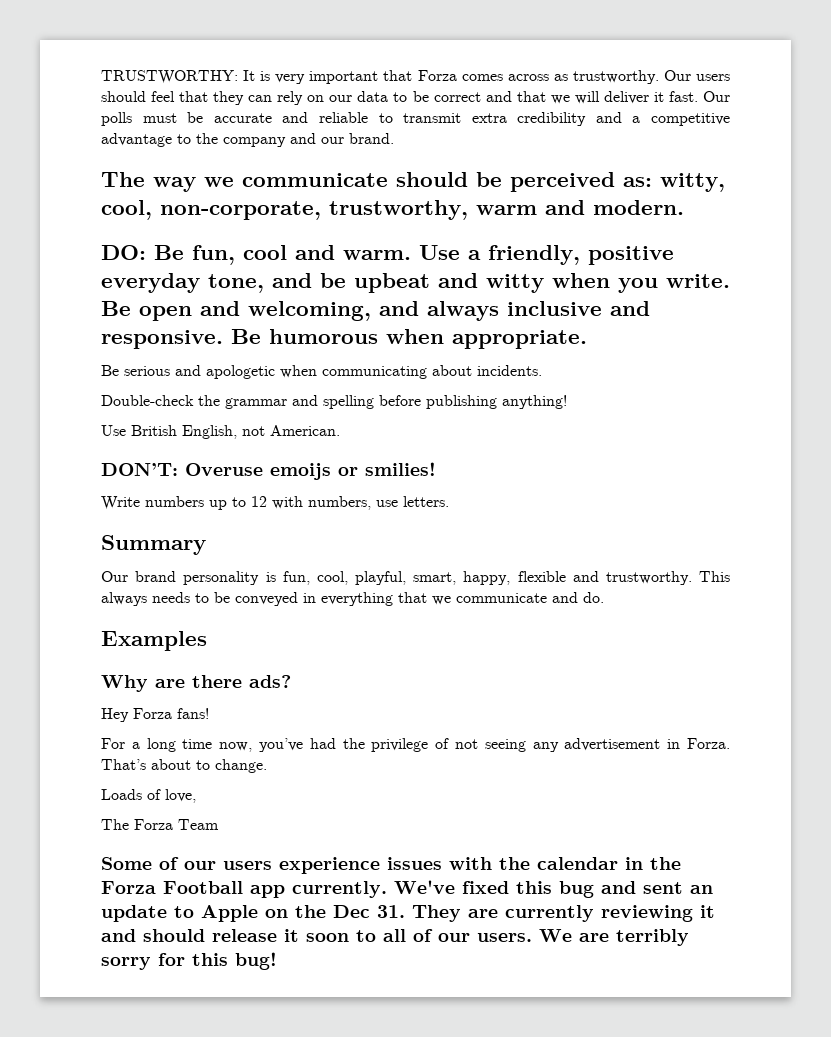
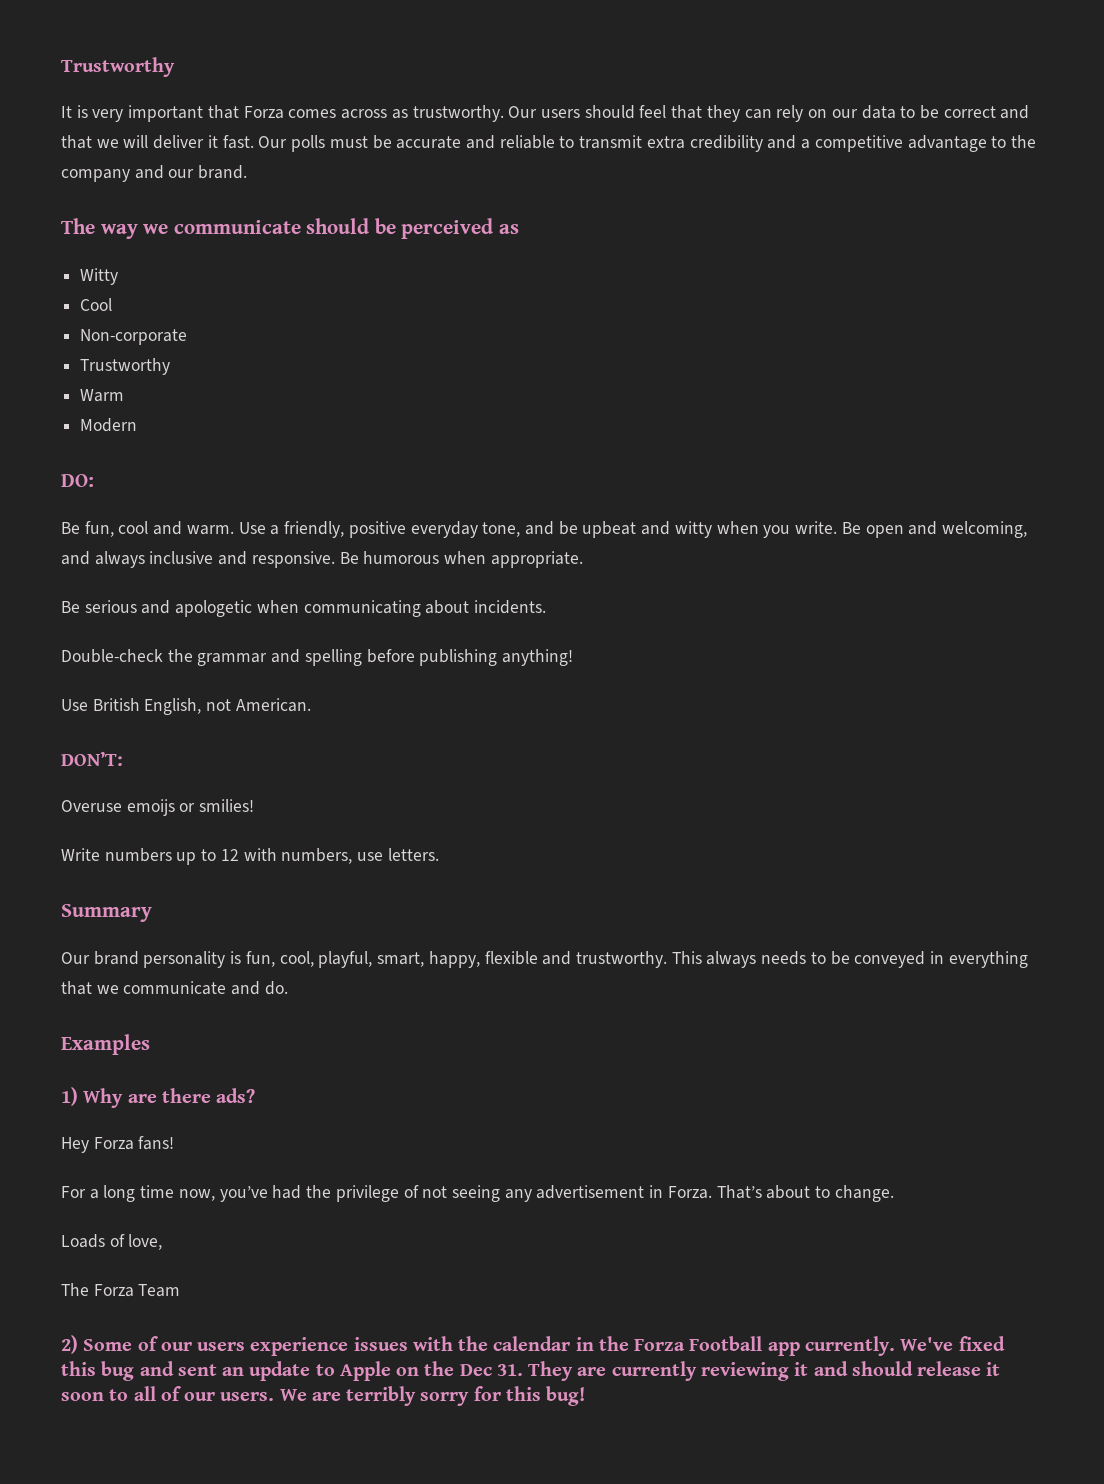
[101,70,238,84] TRUSTWORTHY: -> [61,57,175,77] Trustworthy //
[623,173,725,192] [101,200,684,220] as: witty, cool, non-corporate, trustworthy, warm and modern. -> [498,224,519,234] [80,268,119,285] [80,298,113,311] [80,329,188,345] [80,358,171,375] [80,389,125,402] [80,418,138,432] as // Witty // Cool // Non-corporate // Trustworthy // Warm // Modern
(146, 252) none -> (94, 480) //
(178, 469) none -> (123, 758) //
(207, 641) none -> [61,1087,78,1106] 1)
(219, 824) none -> [61,1335,78,1354] 2)

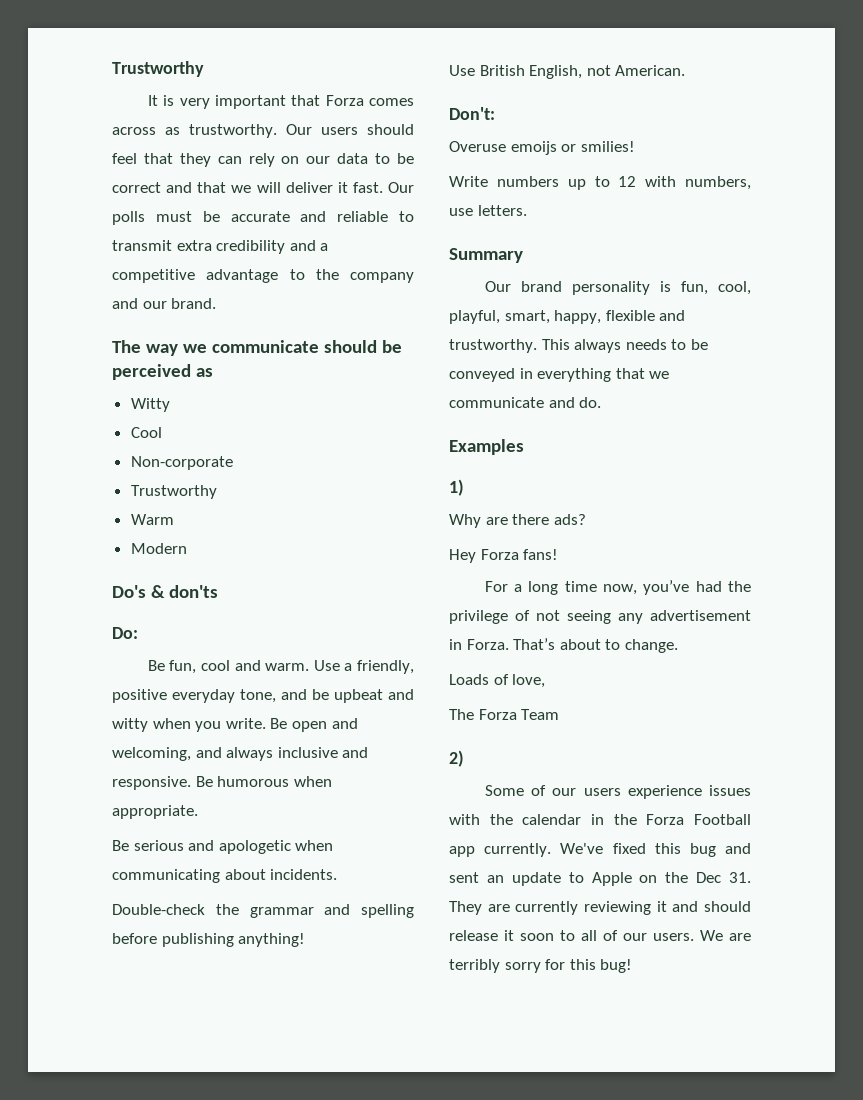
[61,474,94,487] DO: -> [112,585,218,598] [112,627,138,639] Do's & don'ts // Do:
[61,751,123,766] DON’T: -> [449,107,495,120] Don't:
(78, 1096) none -> (464, 487) //
(78, 1344) none -> (464, 758) //

